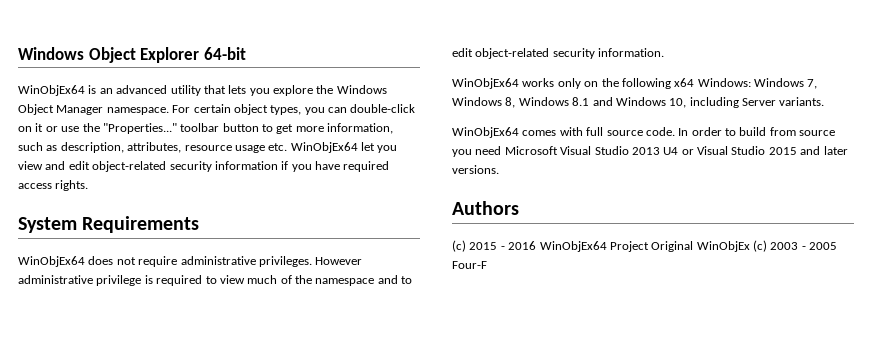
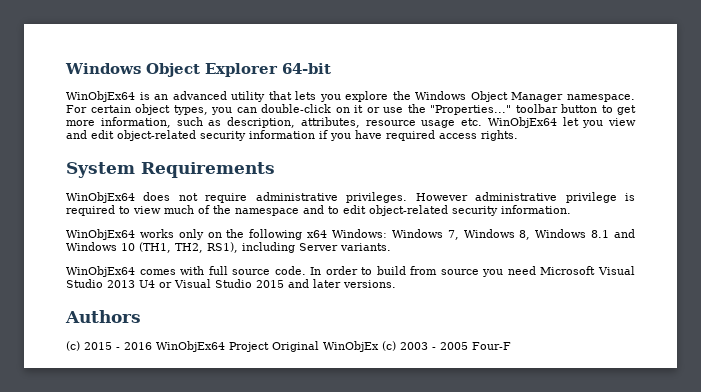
[669,98,687,108] 10, -> [121,242,238,253] 10 (TH1, TH2, RS1),

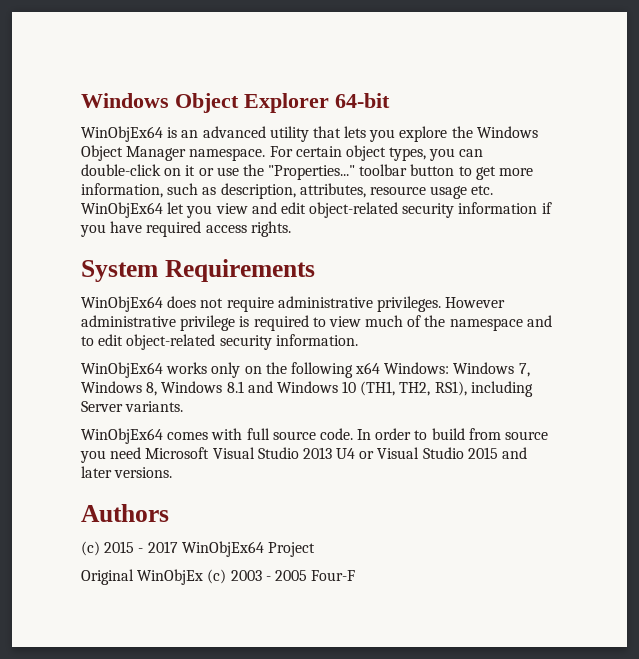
[124,342,152,350] 2016 -> [147,541,178,553] 2017
(269, 347) none -> (315, 549) //

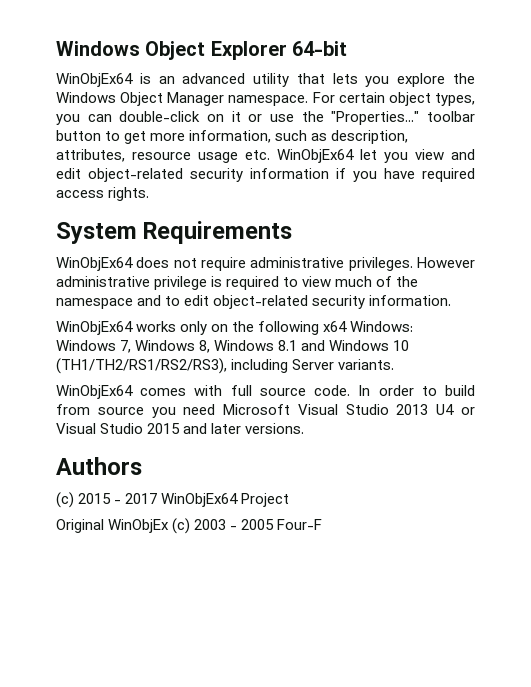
[360,381,467,396] (TH1, TH2, RS1), -> [56,358,227,374] (TH1/TH2/RS1/RS2/RS3),

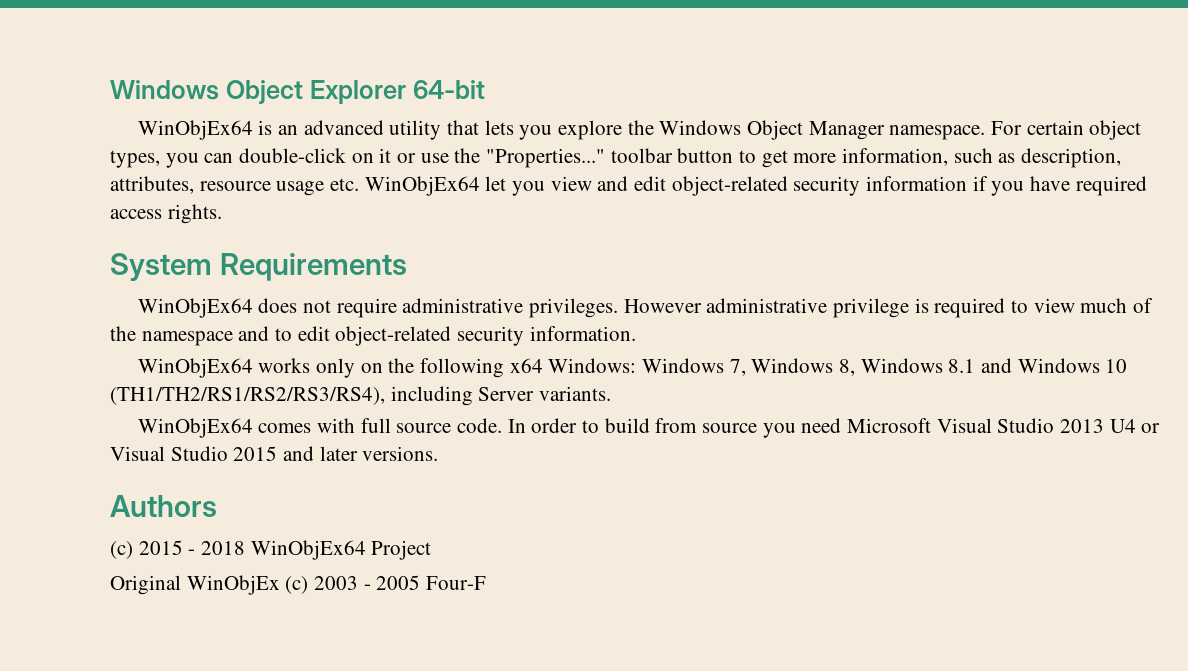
[56,358,227,374] (TH1/TH2/RS1/RS2/RS3), -> [110,387,385,405] (TH1/TH2/RS1/RS2/RS3/RS4),
[125,493,158,504] 2017 -> [201,541,246,555] 2018

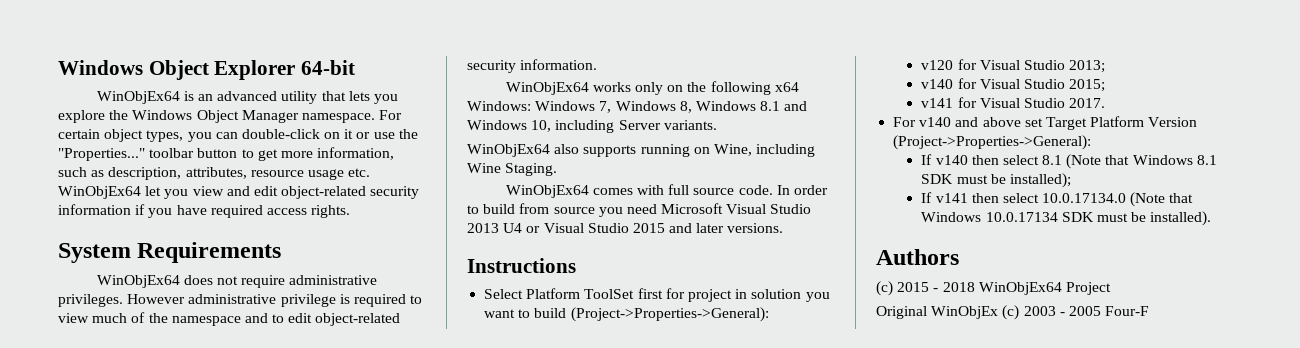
[1105,359,1128,373] [110,387,385,405] 10 (TH1/TH2/RS1/RS2/RS3/RS4), -> [531,120,552,132] 10,
(612, 393) none -> [467,144,816,157] [467,163,558,176] // WinObjEx64 also supports running on Wine, including Wine Staging.
(439, 453) none -> [467,258,576,273] [484,288,830,302] [484,307,769,322] [921,59,1106,73] [921,78,1106,92] [921,97,1106,108] [893,116,1198,130] [893,135,1092,150] [921,154,1217,169] [921,173,1071,188] [921,192,1194,207] [921,211,1212,226] // Instructions // Select Platform ToolSet first for project in solution you want to build (Project->Properties->General): // v120 for Visual Studio 2013; // v140 for Visual Studio 2015; // v141 for Visual Studio 2017. // For v140 and above set Target Platform Version (Project->Properties->General): // If v140 then select 8.1 (Note that Windows 8.1 SDK must be installed); // If v141 then select 10.0.17134.0 (Note that Windows 10.0.17134 SDK must be installed).

